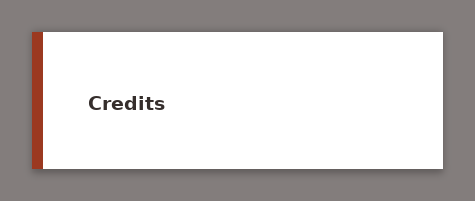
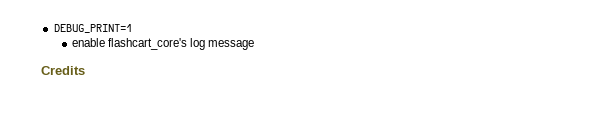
(88, 103) none -> [53,24,132,33] [72,38,255,50] DEBUG_PRINT=1 // enable flashcart_core's log message //

